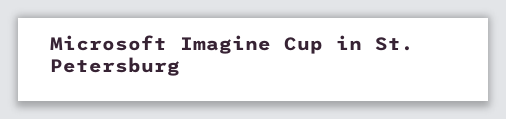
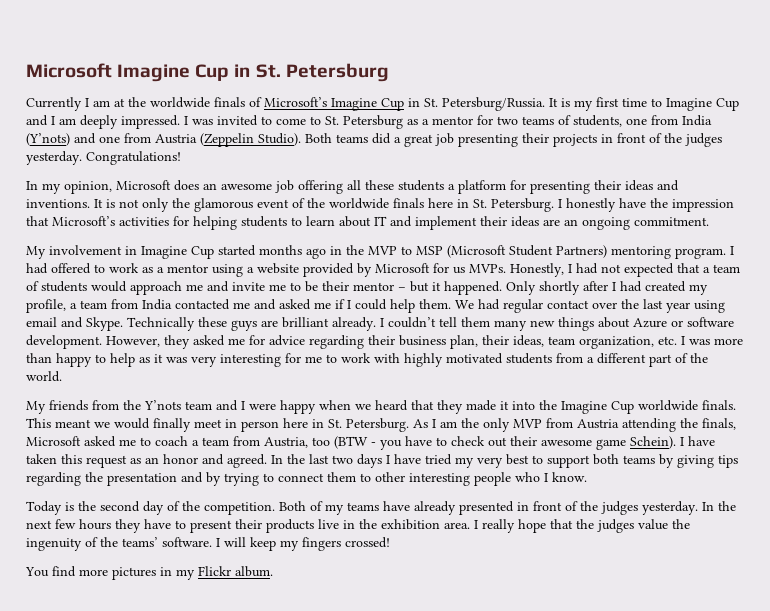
(180, 66) none -> [26,97,739,111] [26,115,712,129] [26,133,722,147] [26,151,181,165] [26,180,679,194] [26,198,734,212] [26,216,709,230] [26,245,734,259] [26,263,740,277] [26,281,708,295] [26,299,725,313] [26,317,734,331] [26,335,743,349] [26,353,708,367] [26,371,62,382] [26,400,736,414] [26,418,736,432] [26,436,715,450] [26,454,738,468] [26,472,587,486] [26,501,736,515] [26,519,690,533] [26,537,390,551] [25,566,273,580] // Currently I am at the worldwide finals of Microsoft’s Imagine Cup in St. Petersburg/Russia. It is my first time to Imagine Cup and I am deeply impressed. I was invited to come to St. Petersburg as a mentor for two teams of students, one from India (Y’nots) and one from Austria (Zeppelin Studio). Both teams did a great job presenting their projects in front of the judges yesterday. Congratulations! // In my opinion, Microsoft does an awesome job offering all these students a platform for presenting their ideas and inventions. It is not only the glamorous event of the worldwide finals here in St. Petersburg. I honestly have the impression that Microsoft’s activities for helping students to learn about IT and implement their ideas are an ongoing commitment. // My involvement in Imagine Cup started months ago in the MVP to MSP (Microsoft Student Partners) mentoring program. I had offered to work as a mentor using a website provided by Microsoft for us MVPs. Honestly, I had not expected that a team of students would approach me and invite me to be their mentor – but it happened. Only shortly after I had created my profile, a team from India contacted me and asked me if I could help them. We had regular contact over the last year using email and Skype. Technically these guys are brilliant already. I couldn’t tell them many new things about Azure or software development. However, they asked me for advice regarding their business plan, their ideas, team organization, etc. I was more than happy to help as it was very interesting for me to work with highly motivated students from a different part of the world. // My friends from the Y’nots team and I were happy when we heard that they made it into the Imagine Cup worldwide finals. This meant we would finally meet in person here in St. Petersburg. As I am the only MVP from Austria attending the finals, Microsoft asked me to coach a team from Austria, too (BTW - you have to check out their awesome game Schein). I have taken this request as an honor and agreed. In the last two days I have tried my very best to support both teams by giving tips regarding the presentation and by trying to connect them to other interesting people who I know. // Today is the second day of the competition. Both of my teams have already presented in front of the judges yesterday. In the next few hours they have to present their products live in the exhibition area. I really hope that the judges value the ingenuity of the teams’ software. I will keep my fingers crossed! // You find more pictures in my Flickr album.

